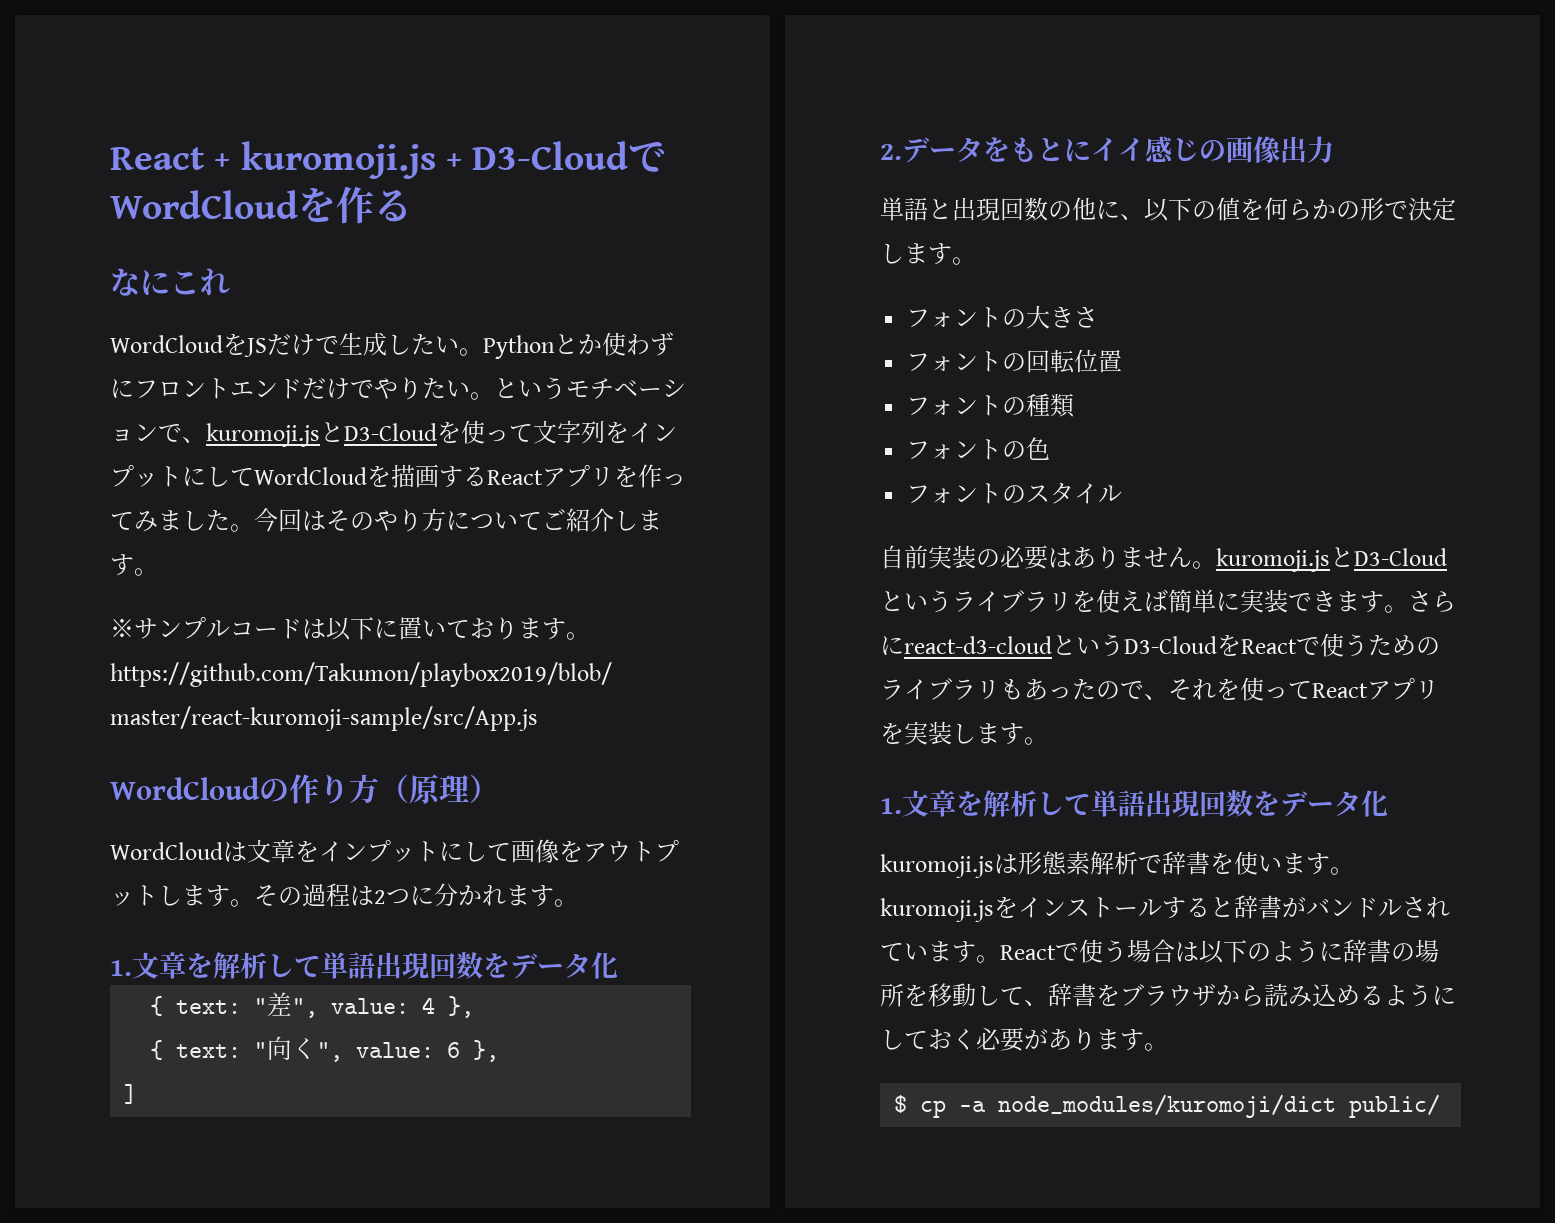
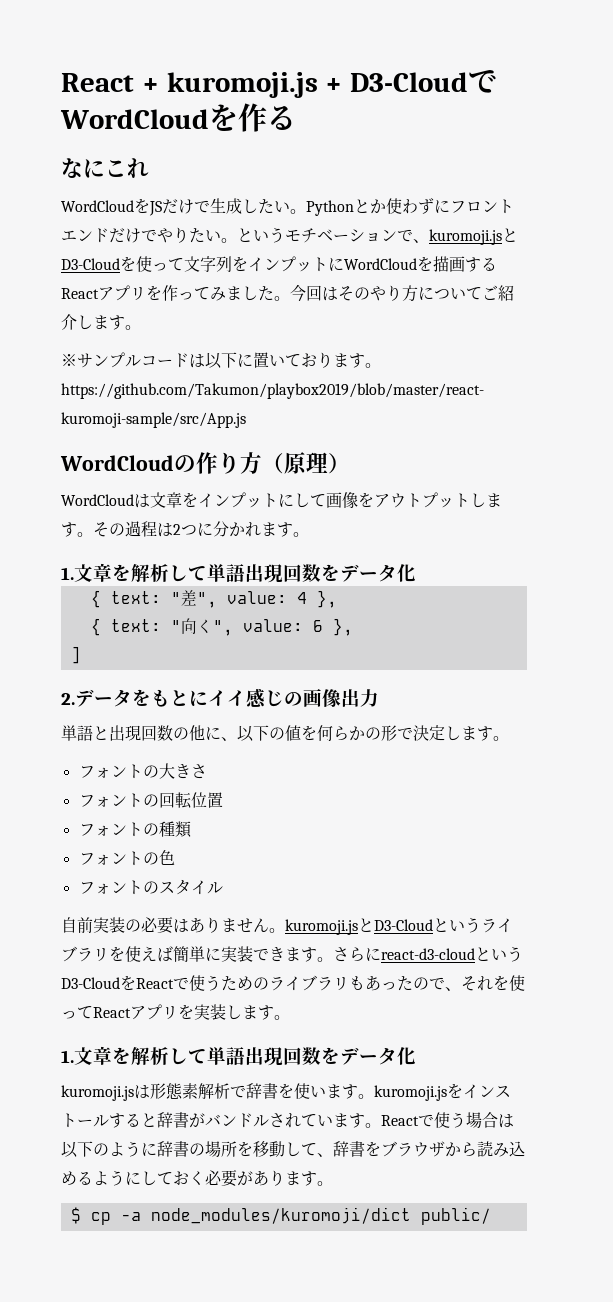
[206,466,254,487] して -> (344, 264) none

